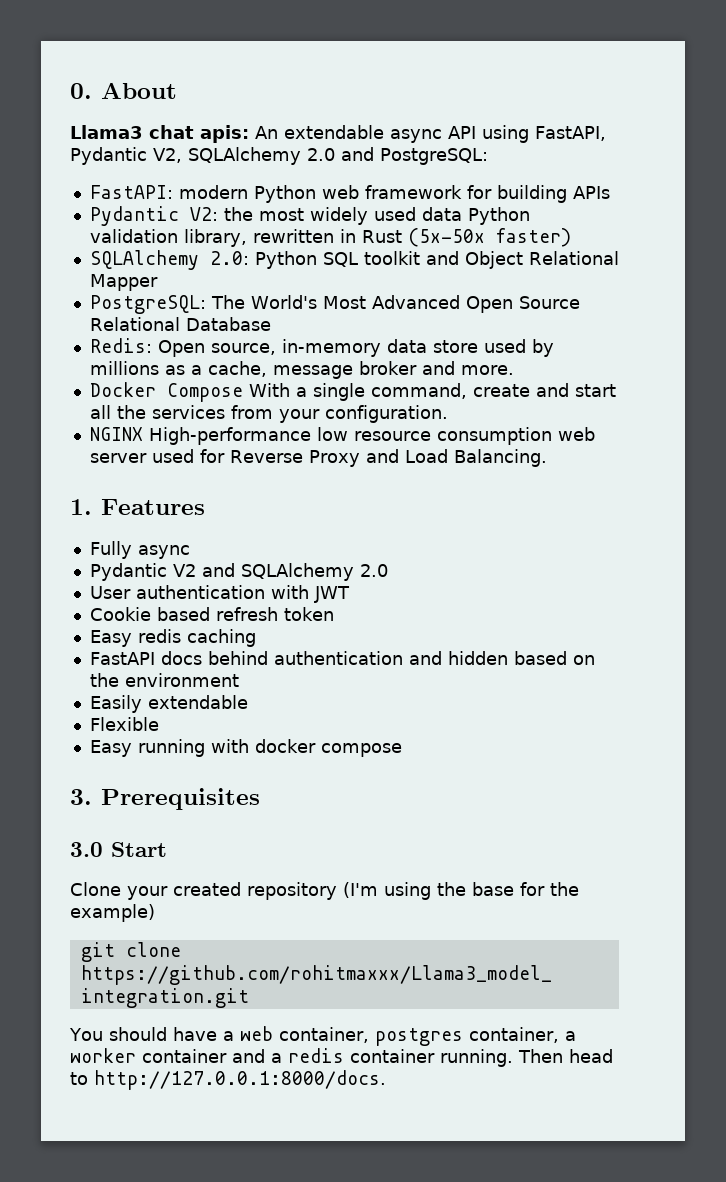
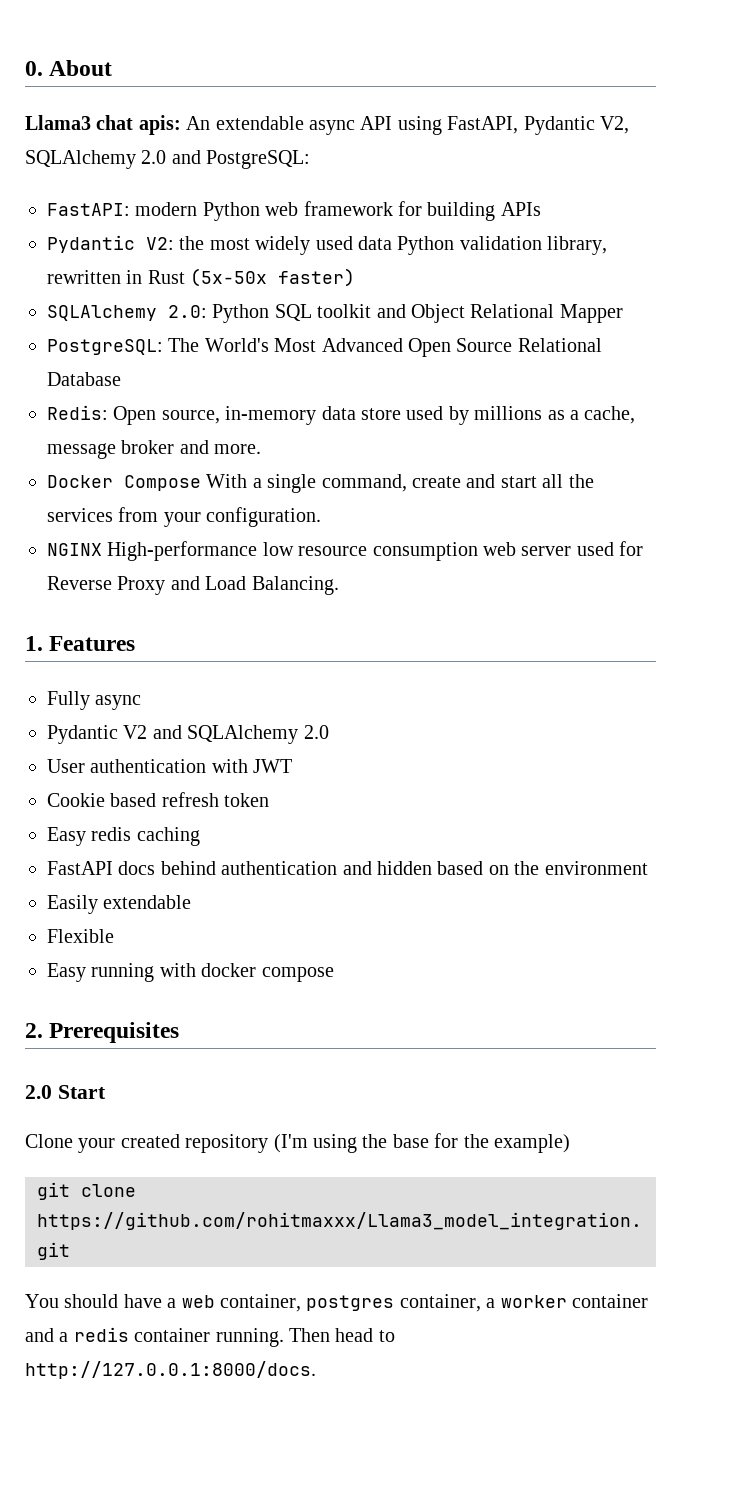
[70,789,92,805] 3. -> [25,1023,43,1038] 2.
[70,842,103,857] 3.0 -> [25,1085,52,1099] 2.0

